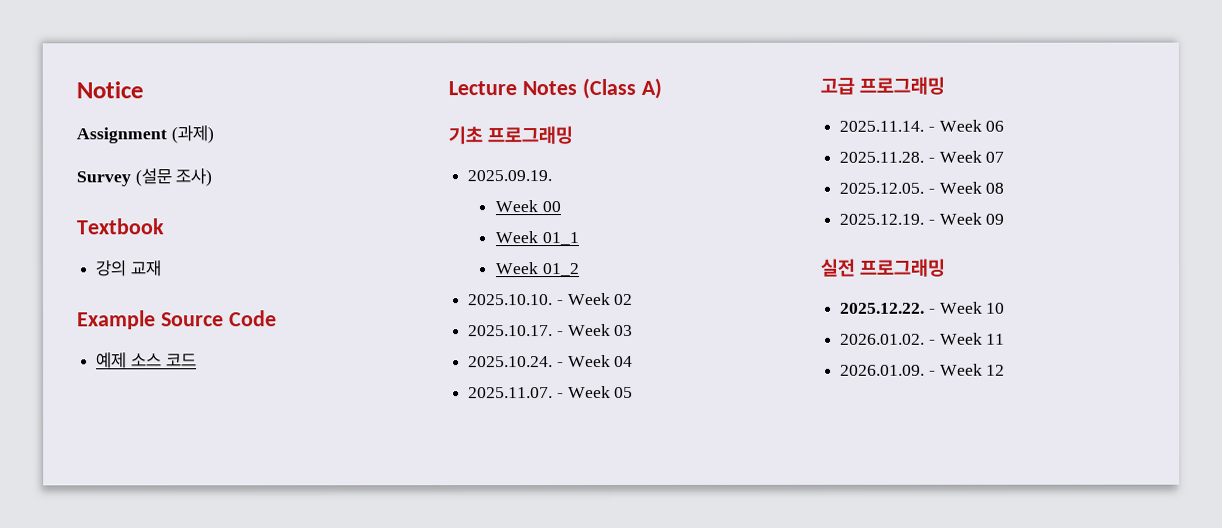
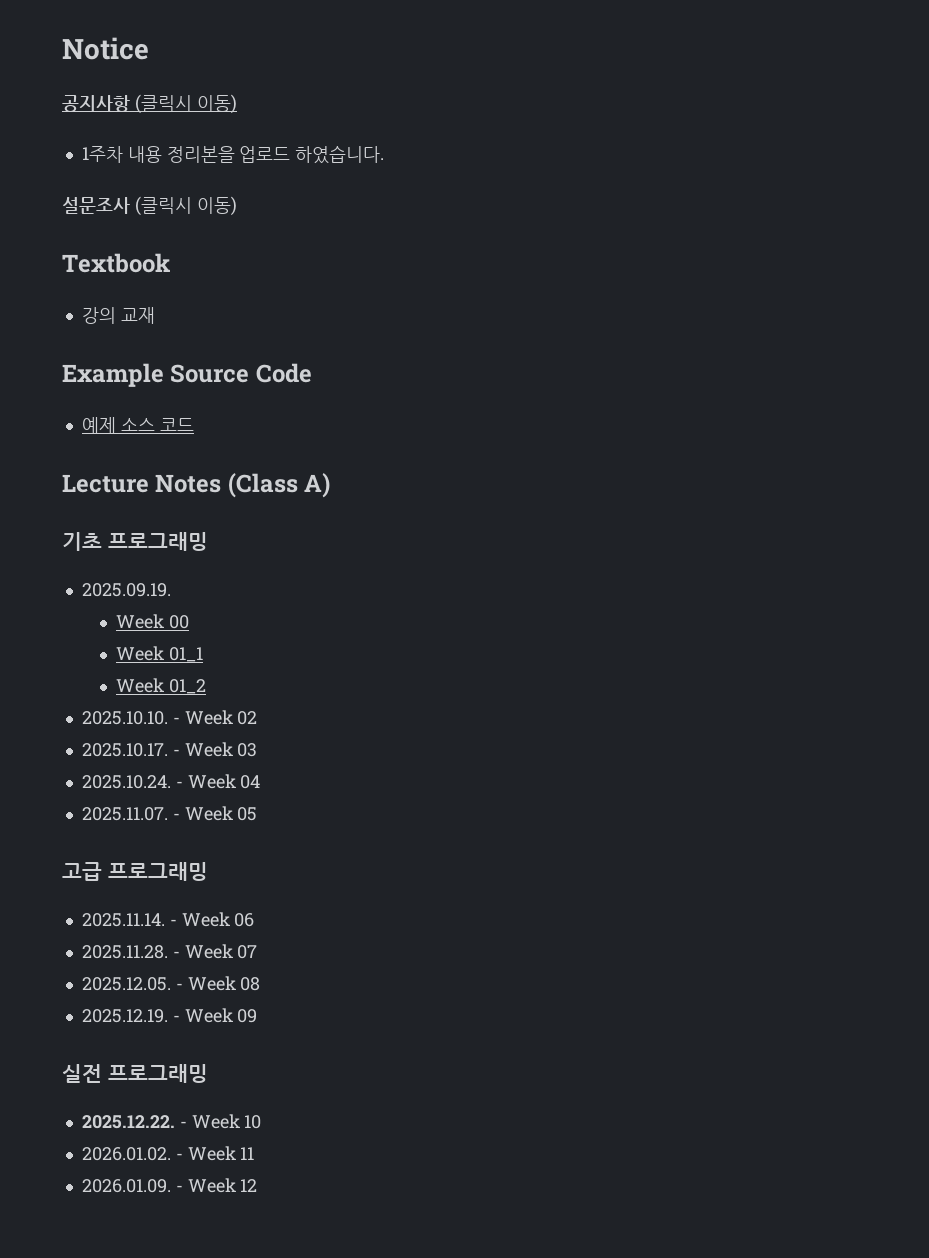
[76,125,214,144] [76,168,213,187] Assignment (과제) // Survey (설문 조사) -> [62,94,237,114] [81,145,385,164] [62,196,237,216] 공지사항 (클릭시 이동) // 1주차 내용 정리본을 업로드 하였습니다. // 설문조사 (클릭시 이동)

